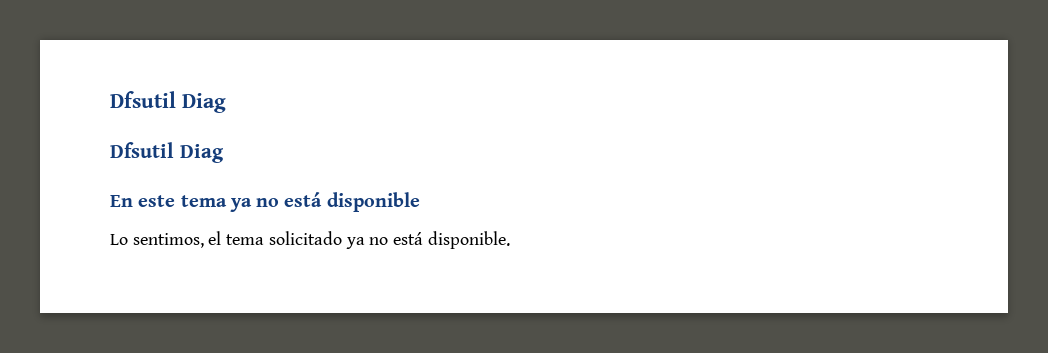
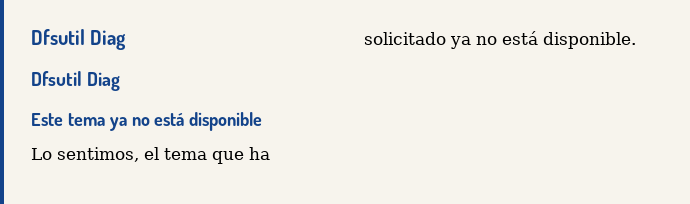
[110,195,176,207] En este -> [31,113,63,126] Este
(265, 239) none -> [212,147,270,164] que ha

